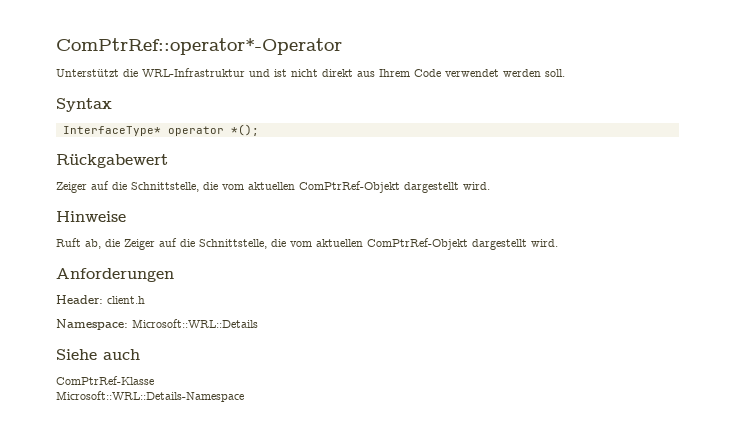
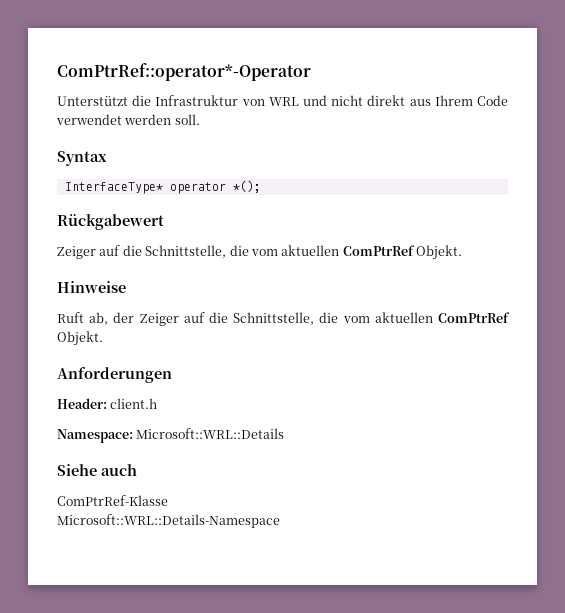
[142,68,287,77] WRL-Infrastruktur und ist -> [155,95,327,106] Infrastruktur von WRL und
[299,181,490,193] ComPtrRef-Objekt dargestellt wird. -> [342,245,462,260] ComPtrRef Objekt.
[105,238,558,250] die Zeiger auf die Schnittstelle, die vom aktuellen ComPtrRef-Objekt dargestellt wird. -> [113,312,510,326] [57,331,103,346] der Zeiger auf die Schnittstelle, die vom aktuellen ComPtrRef Objekt.

